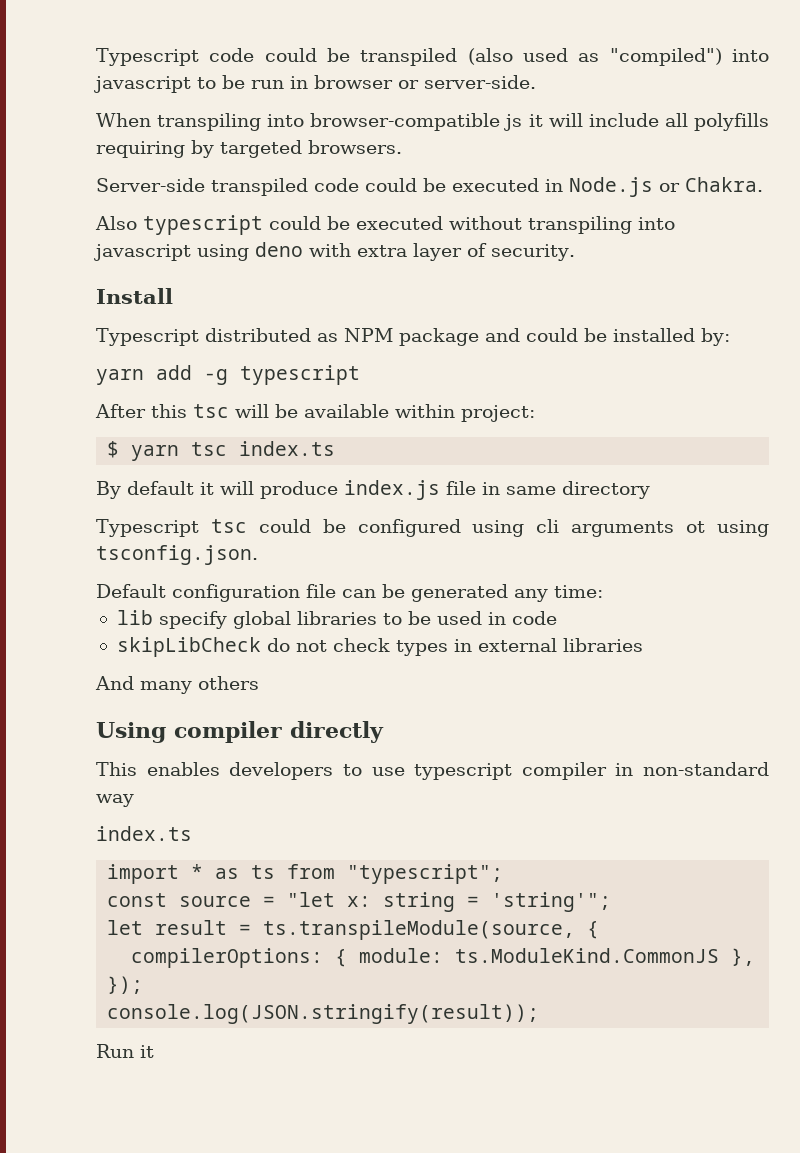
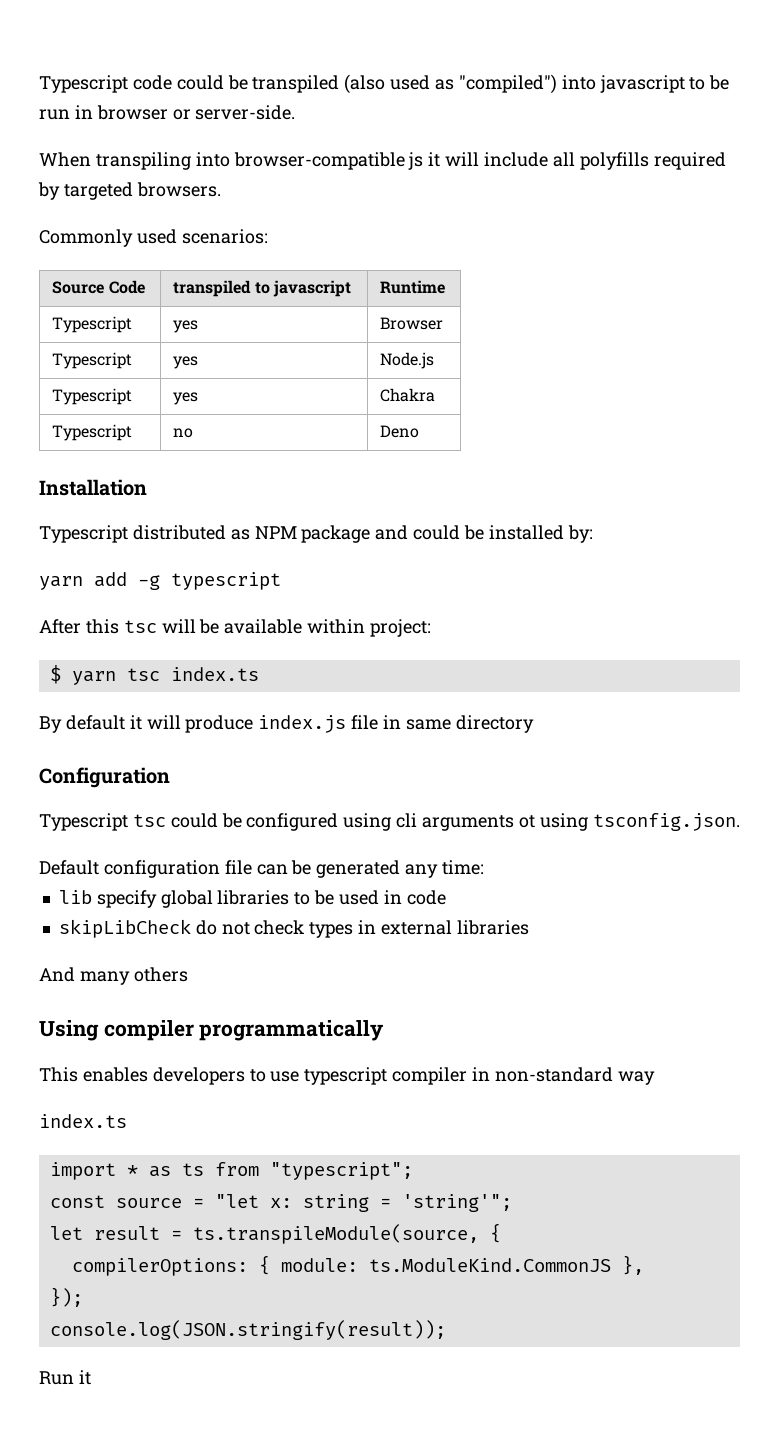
[96,141,185,158] requiring -> [653,152,726,170] required
[96,177,763,197] [95,215,675,235] [94,242,575,261] [96,288,173,304] Server-side transpiled code could be executed in Node.js or Chakra. // Also typescript could be executed without transpiling into javascript using deno with extra layer of security. // Install -> [39,229,268,247] [52,280,145,294] [173,280,351,297] [380,280,446,294] [52,316,133,333] [173,320,199,333] [380,317,444,330] [52,352,133,369] [173,356,199,369] [380,352,435,369] [52,388,133,405] [173,392,199,405] [380,388,436,402] [52,424,133,441] [173,428,194,438] [380,425,420,438] [39,479,147,496] Commonly used scenarios: // Source Code | transpiled to javascript | Runtime // Typescript | yes | Browser // Typescript | yes | Node.js // Typescript | yes | Chakra // Typescript | no | Deno // Installation
(650, 490) none -> [39,767,170,788] // Configuration
[290,721,384,743] directly -> [199,1020,385,1041] programmatically

